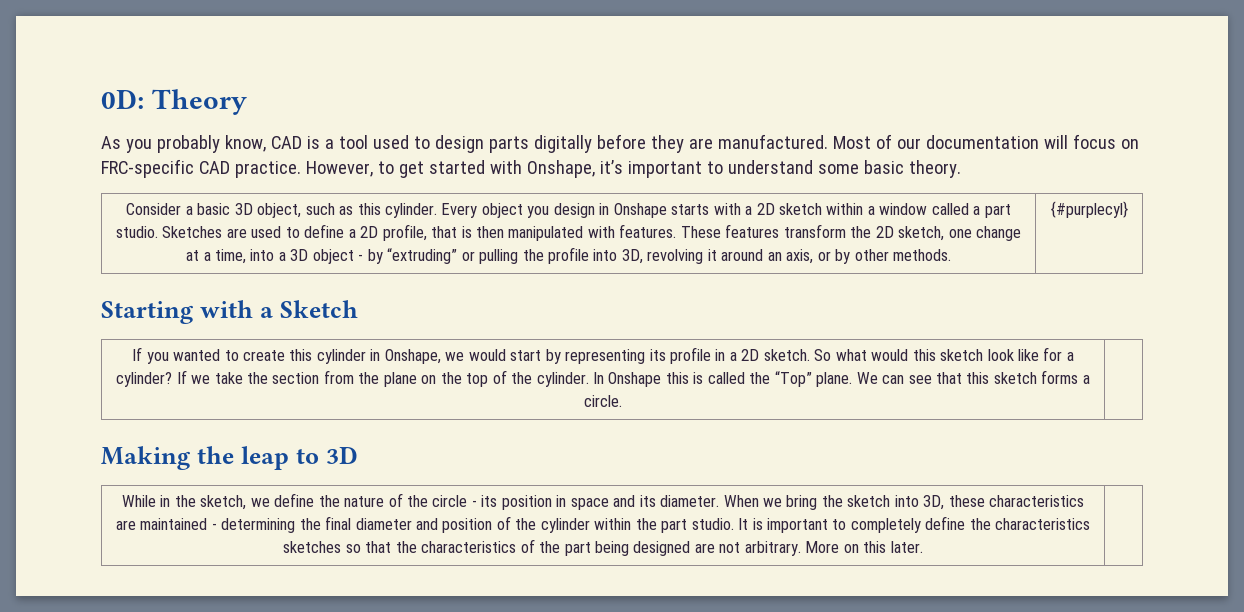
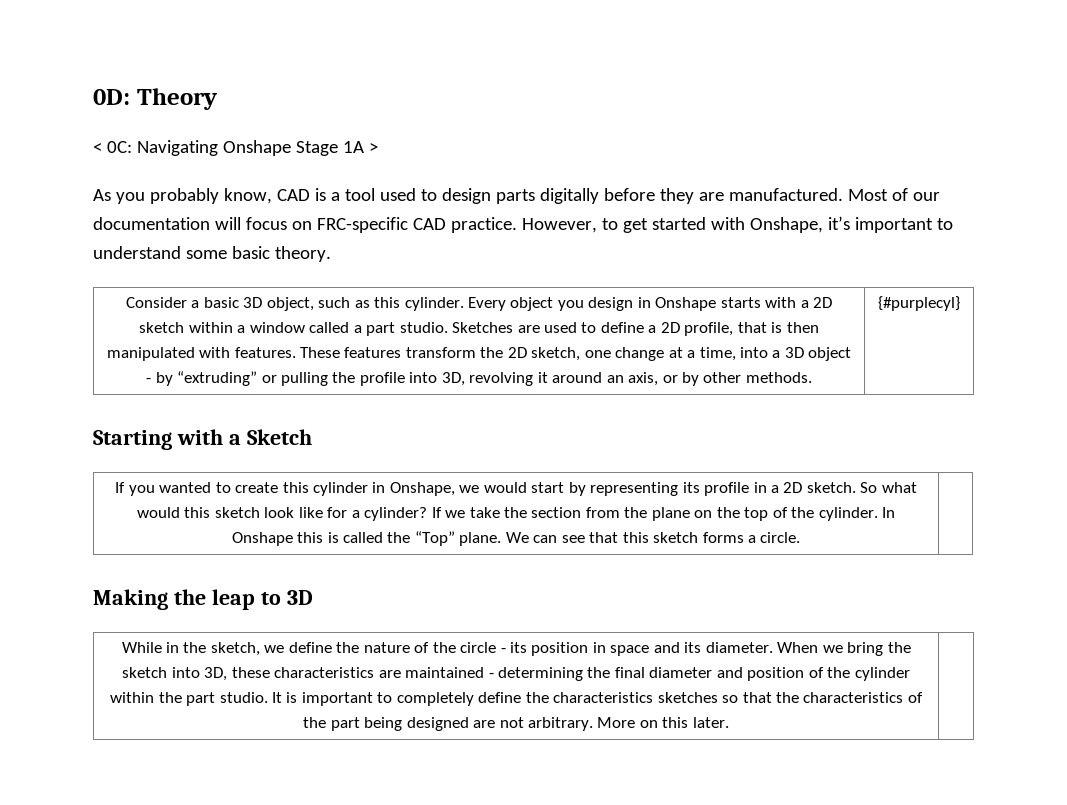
(247, 102) none -> [93,140,378,156] // < 0C: Navigating Onshape Stage 1A >

